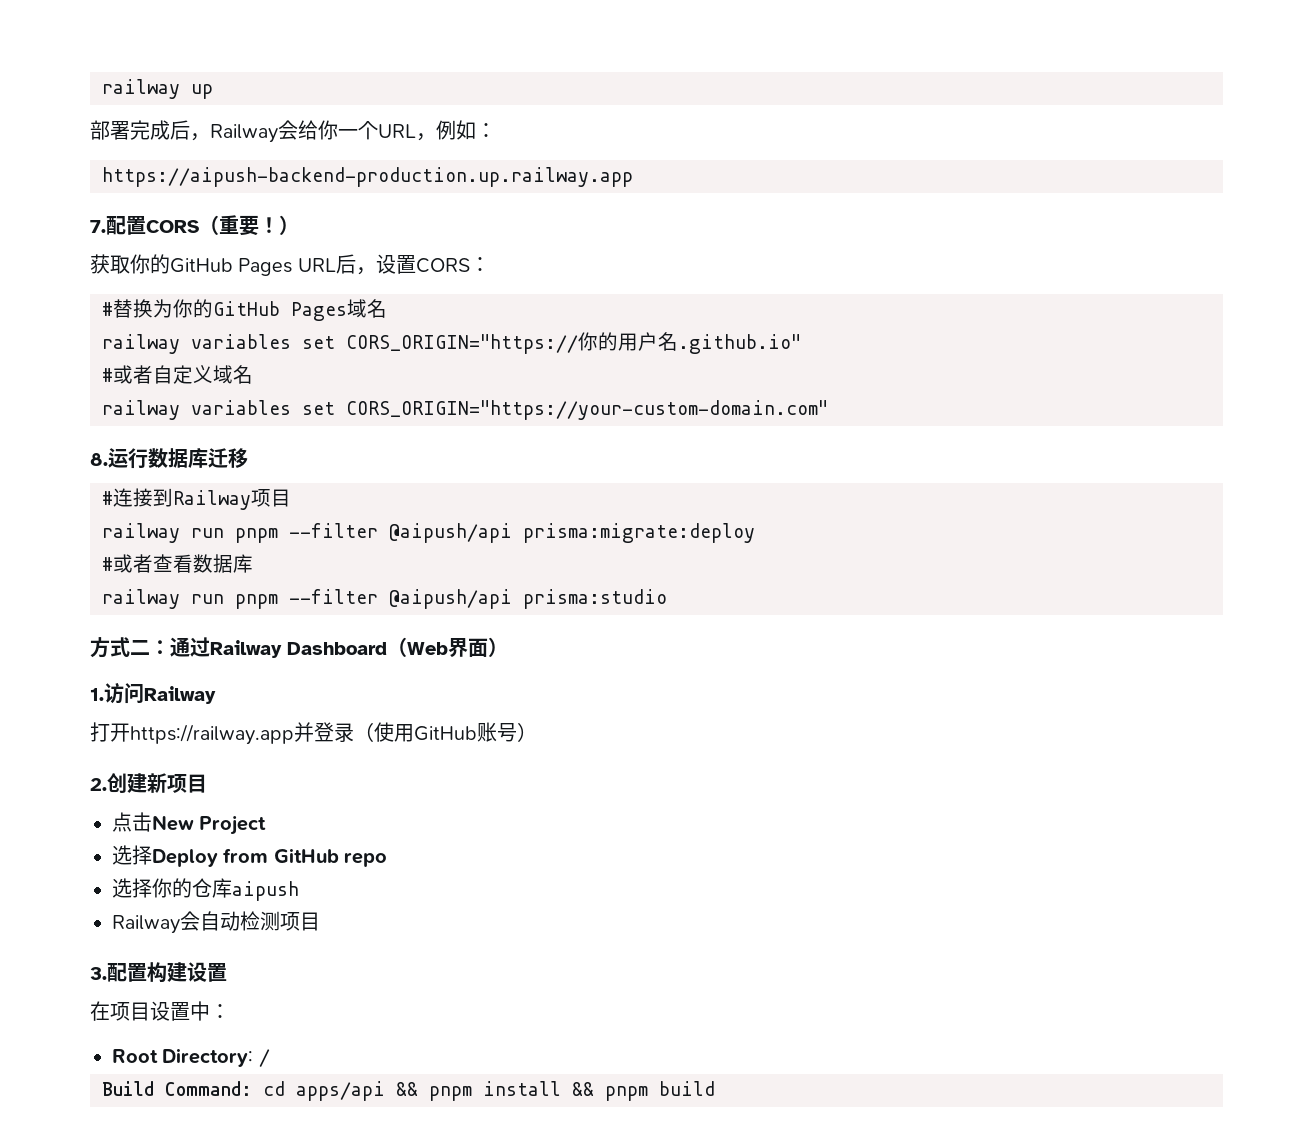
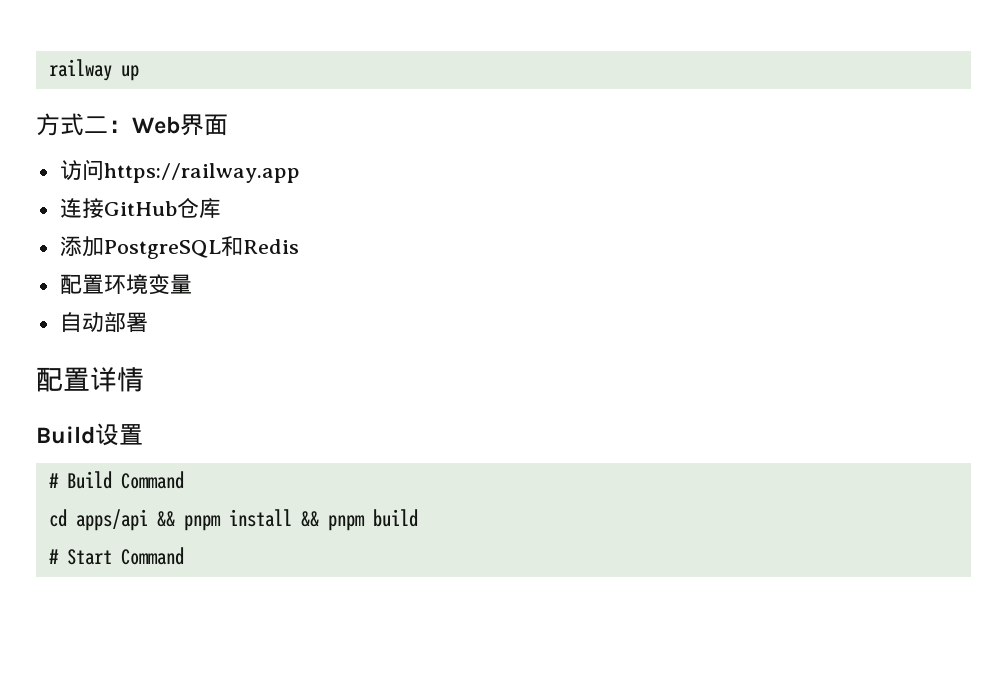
[90,120,496,143] [102,167,633,187] [90,215,299,236] [90,254,490,276] [102,299,387,321] [102,332,801,354] [102,365,253,384] [102,400,828,420] [90,448,248,469] [102,488,291,510] [102,523,755,543] [102,554,253,573] [102,589,667,609] // 部署完成后，Railway会给你一个URL，例如： // https://aipush-backend-production.up.railway.app // 7.配置CORS（重要！） // 获取你的GitHub Pages URL后，设置CORS： // #替换为你的GitHub Pages域名 // railway variables set CORS_ORIGIN="https://你的用户名.github.io" // #或者自定义域名 // railway variables set CORS_ORIGIN="https://your-custom-domain.com" // 8.运行数据库迁移 // #连接到Railway项目 // railway run pnpm --filter @aipush/api prisma:migrate:deploy // #或者查看数据库 // railway run pnpm --filter @aipush/api prisma:studio -> (139, 73) none
[170,637,407,658] 通过Railway Dashboard（ -> (132, 126) none
[488,637,508,657] [90,683,216,704] [90,722,537,745] [90,773,207,793] [112,812,267,835] [112,845,388,867] [112,878,299,901] [112,911,320,934] [90,962,227,983] [90,1001,230,1021] [112,1048,270,1067] [102,1081,252,1096] ） // 1.访问Railway // 打开https://railway.app并登录（使用GitHub账号） // 2.创建新项目 // 点击New Project // 选择Deploy from GitHub repo // 选择你的仓库aipush // Railway会自动检测项目 // 3.配置构建设置 // 在项目设置中： // Root Directory: / // Build Command: -> [59,159,300,183] [59,198,221,218] [59,236,299,259] [59,274,192,295] [59,312,148,332] [36,367,144,392] [36,423,143,446] [48,471,184,489] // 访问https://railway.app // 连接GitHub仓库 // 添加PostgreSQL和Redis // 配置环境变量 // 自动部署 // 配置详情 // Build设置 // # Build Command //
(715, 1088) none -> [48,547,184,565] // # Start Command

